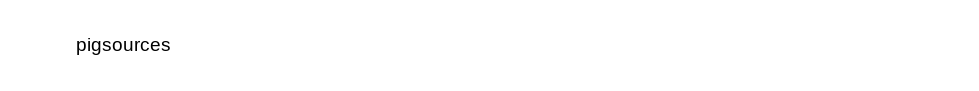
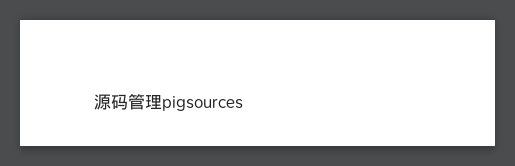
(76, 46) none -> [94,94,162,110] 源码管理

